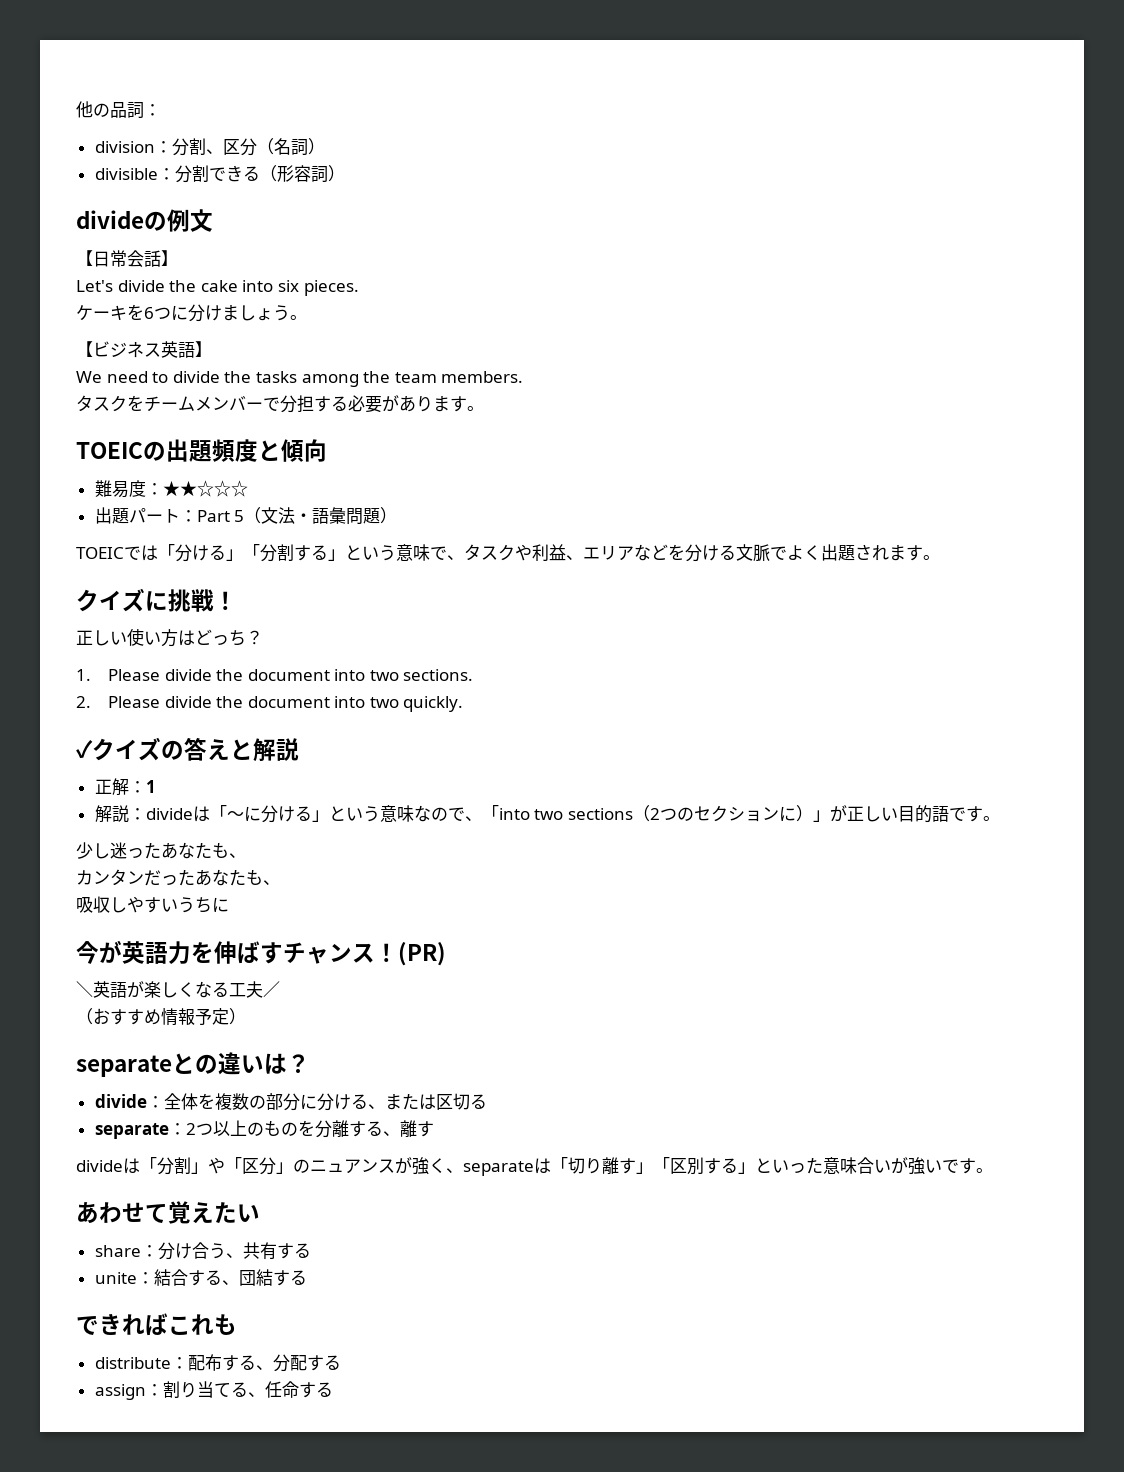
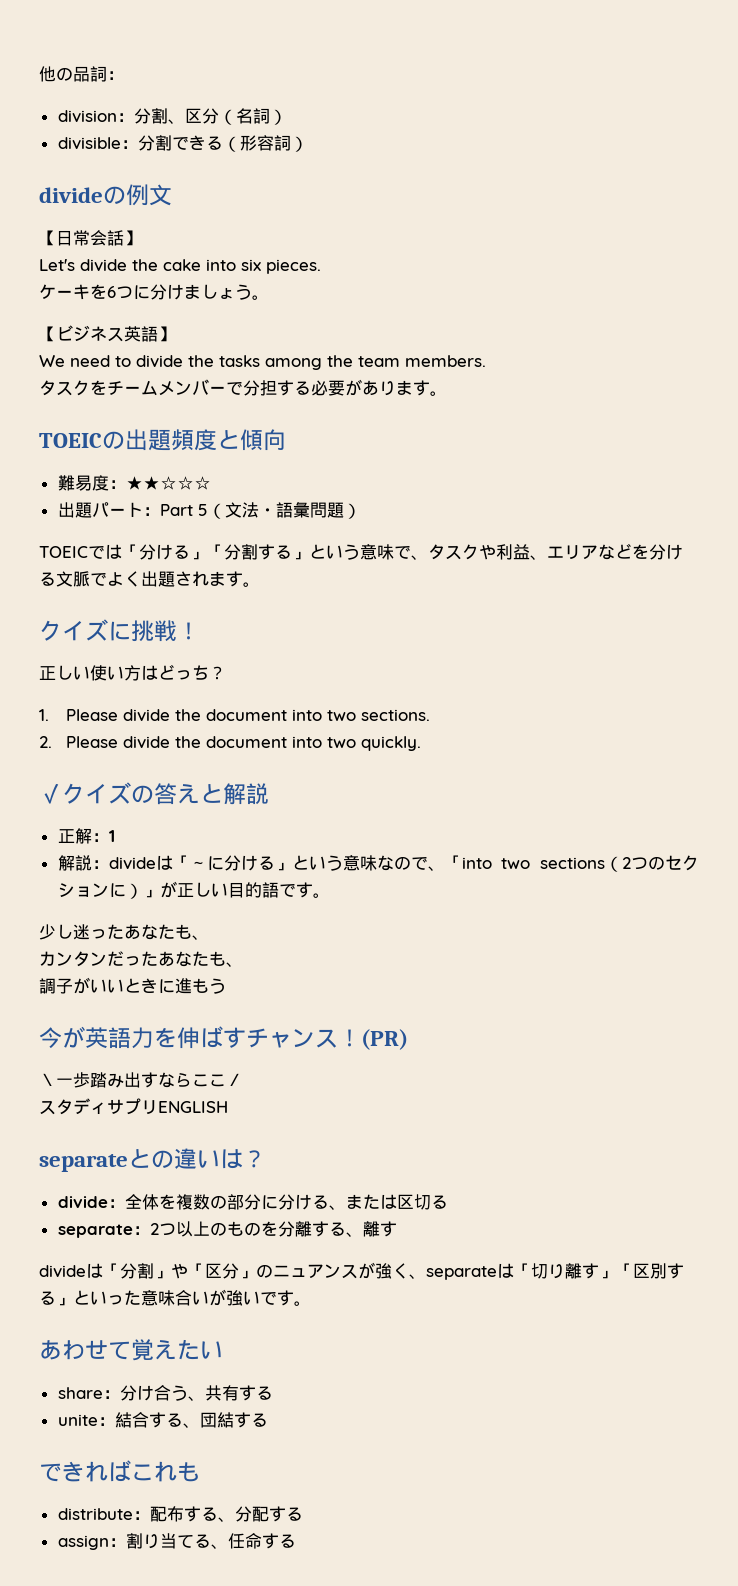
[76,896,229,913] 吸収しやすいうちに -> [39,977,226,994] 調子がいいときに進もう
[93,981,280,998] [76,1008,246,1026] 英語が楽しくなる工夫／ // （おすすめ情報予定） -> [56,1072,243,1088] [39,1098,228,1115] 一歩踏み出すならここ／ // スタディサプリENGLISH

